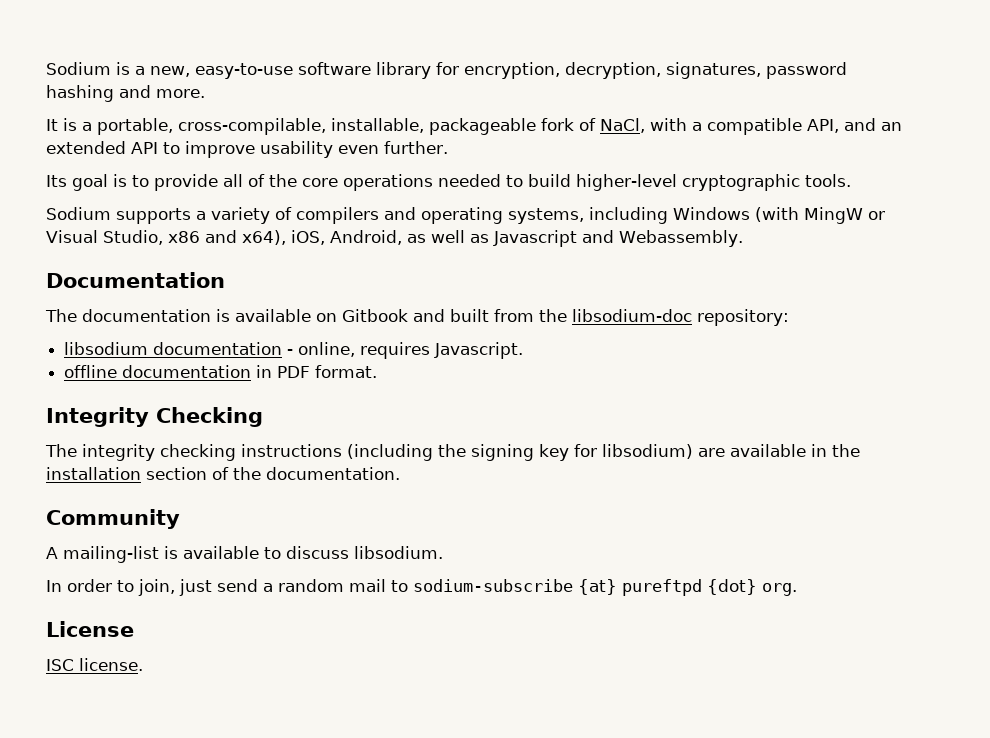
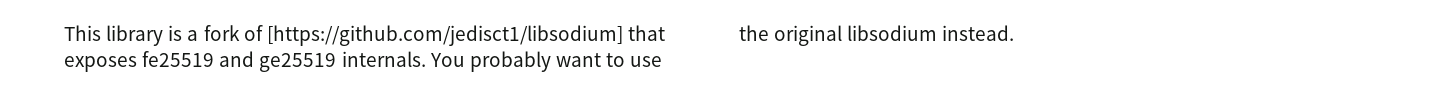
[46,62,847,79] [46,85,205,102] [46,118,902,135] [46,141,448,158] [46,174,851,191] [46,207,885,224] [46,230,743,247] [46,272,225,288] [45,309,789,326] [64,342,524,359] [64,365,378,378] [46,407,263,427] [45,444,860,461] [46,467,400,480] [46,509,180,529] [46,546,443,563] [46,579,797,596] [46,621,134,637] [46,658,143,671] Sodium is a new, easy-to-use software library for encryption, decryption, signatures, password hashing and more. // It is a portable, cross-compilable, installable, packageable fork of NaCl, with a compatible API, and an extended API to improve usability even further. // Its goal is to provide all of the core operations needed to build higher-level cryptographic tools. // Sodium supports a variety of compilers and operating systems, including Windows (with MingW or Visual Studio, x86 and x64), iOS, Android, as well as Javascript and Webassembly. // Documentation // The documentation is available on Gitbook and built from the libsodium-doc repository: // libsodium documentation - online, requires Javascript. // offline documentation in PDF format. // Integrity Checking // The integrity checking instructions (including the signing key for libsodium) are available in the installation section of the documentation. // Community // A mailing-list is available to discuss libsodium. // In order to join, just send a random mail to sodium-subscribe {at} pureftpd {dot} org. // License // ISC license. -> [64,25,665,46] [64,51,663,72] [739,25,1015,46] This library is a fork of [https://github.com/jedisct1/libsodium] that exposes fe25519 and ge25519 internals. You probably want to use the original libsodium instead.

